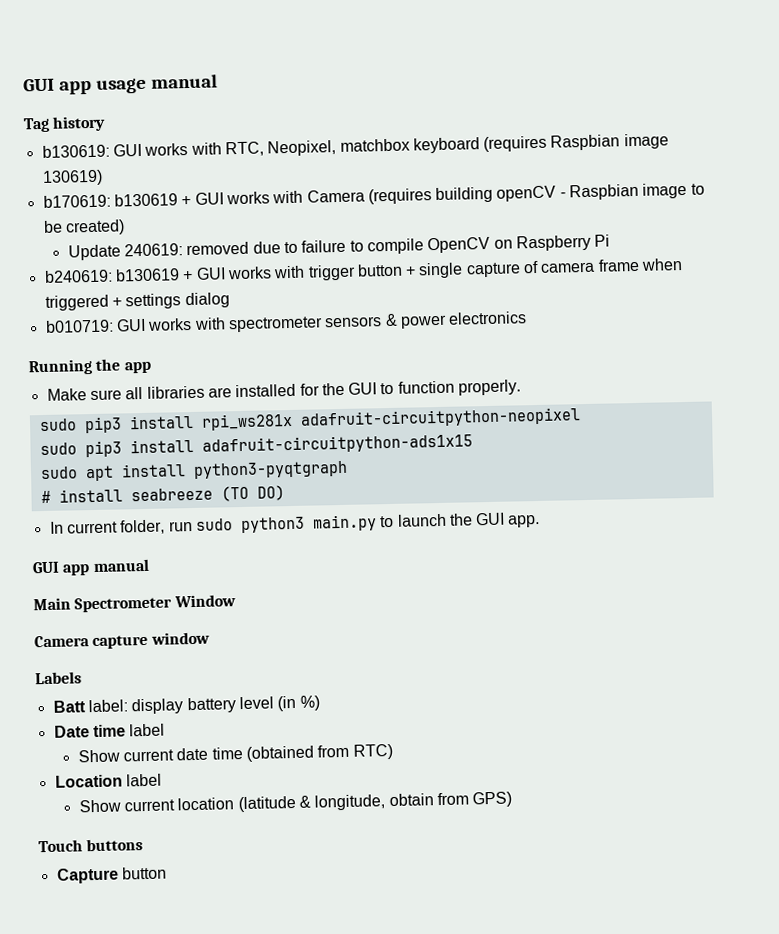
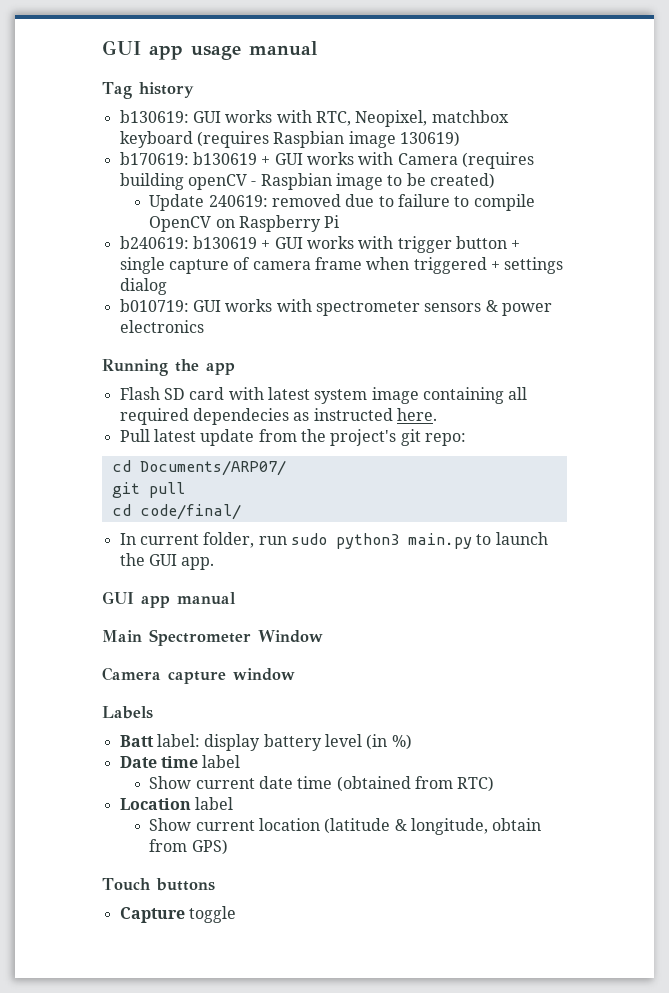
[46,379,522,401] [38,407,581,434] [39,433,473,458] [39,460,348,482] [40,485,285,504] Make sure all libraries are installed for the GUI to function properly. // sudo pip3 install rpi_ws281x adafruit-circuitpython-neopixel // sudo pip3 install adafruit-circuitpython-ads1x15 // sudo apt install python3-pyqtgraph // # install seabreeze (TO DO) -> [119,387,528,404] [119,408,437,425] [119,429,466,446] [111,460,286,476] [111,482,185,498] [111,504,241,520] Flash SD card with latest system image containing all required dependecies as instructed here. // Pull latest update from the project's git repo: // cd Documents/ARP07/ // git pull // cd code/final/
[121,866,167,880] button -> [188,906,236,923] toggle

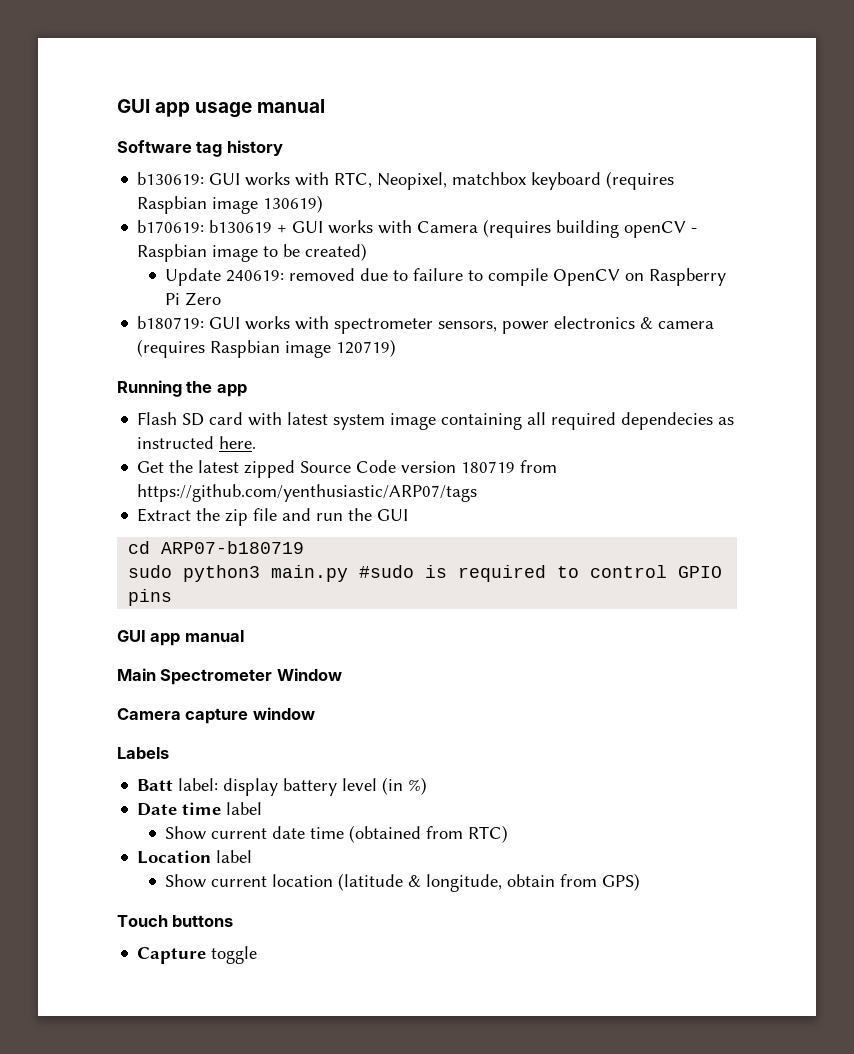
[102,82,132,99] Tag -> [117,140,223,157] Software tag
[119,236,521,253] [119,257,564,274] [119,278,167,295] [119,299,189,312] // b240619: b130619 + GUI works with trigger button + single capture of camera frame when triggered + settings dialog // b010719: -> [185,292,222,306] [137,316,205,329] Zero // b180719:
[424,300,498,312] sensors & -> [438,321,498,332] sensors,
(204, 326) none -> [640,317,715,329] [137,339,397,358] & camera (requires Raspbian image 120719)
[119,429,466,446] [111,460,286,476] [111,482,185,498] [111,504,241,520] [119,532,548,549] [119,553,215,570] Pull latest update from the project's git repo: // cd Documents/ARP07/ // git pull // cd code/final/ // In current folder, run sudo python3 main.py to launch the GUI app. -> [137,460,558,478] [137,484,478,502] [137,508,409,526] [128,541,305,554] [128,565,723,582] [128,589,173,606] Get the latest zipped Source Code version 180719 from https://github.com/yenthusiastic/ARP07/tags // Extract the zip file and run the GUI // cd ARP07-b180719 // sudo python3 main.py #sudo is required to control GPIO pins

